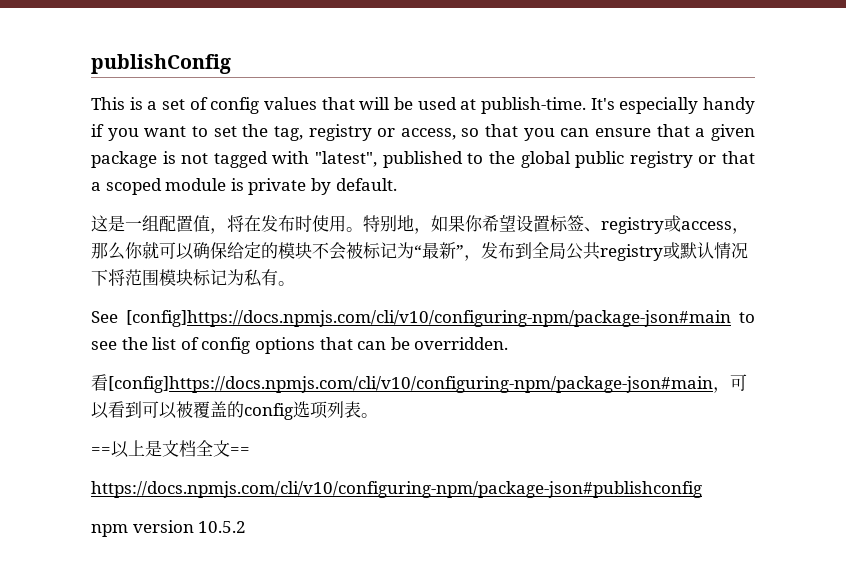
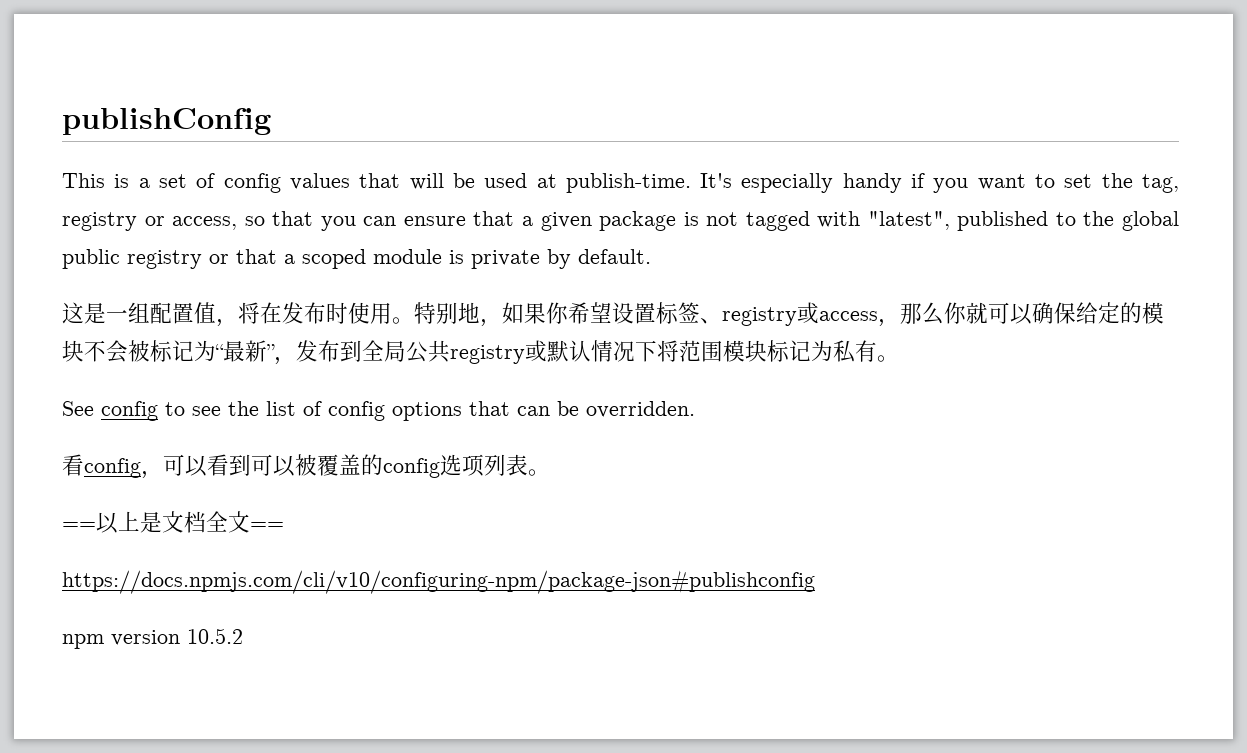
[125,310,731,327] [config]https://docs.npmjs.com/cli/v10/configuring-npm/package-json#main -> [101,401,158,421] config
[108,376,713,393] [config]https://docs.npmjs.com/cli/v10/configuring-npm/package-json#main -> [84,458,141,478] config

